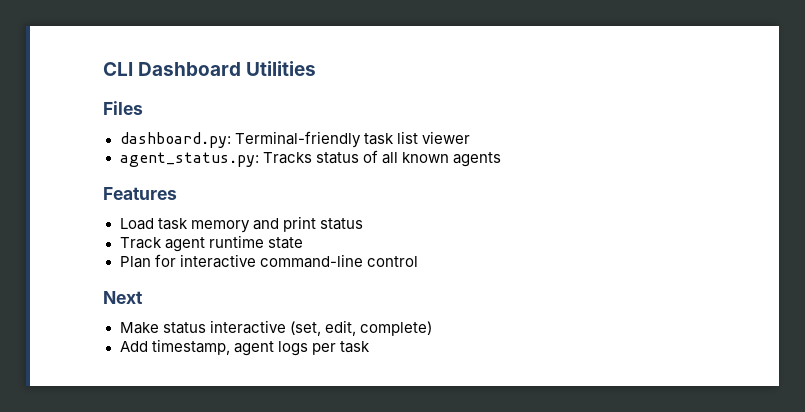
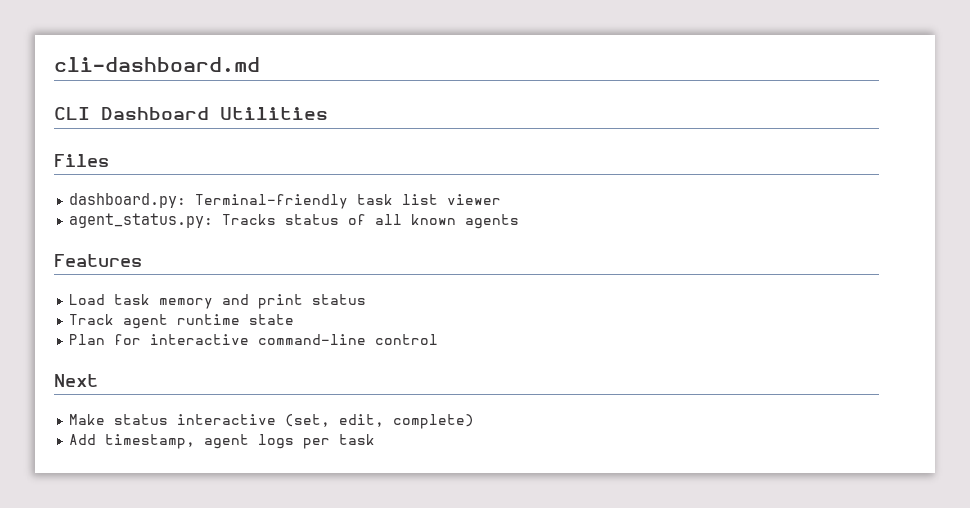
(103, 69) none -> [54,57,260,72] cli-dashboard.md //

